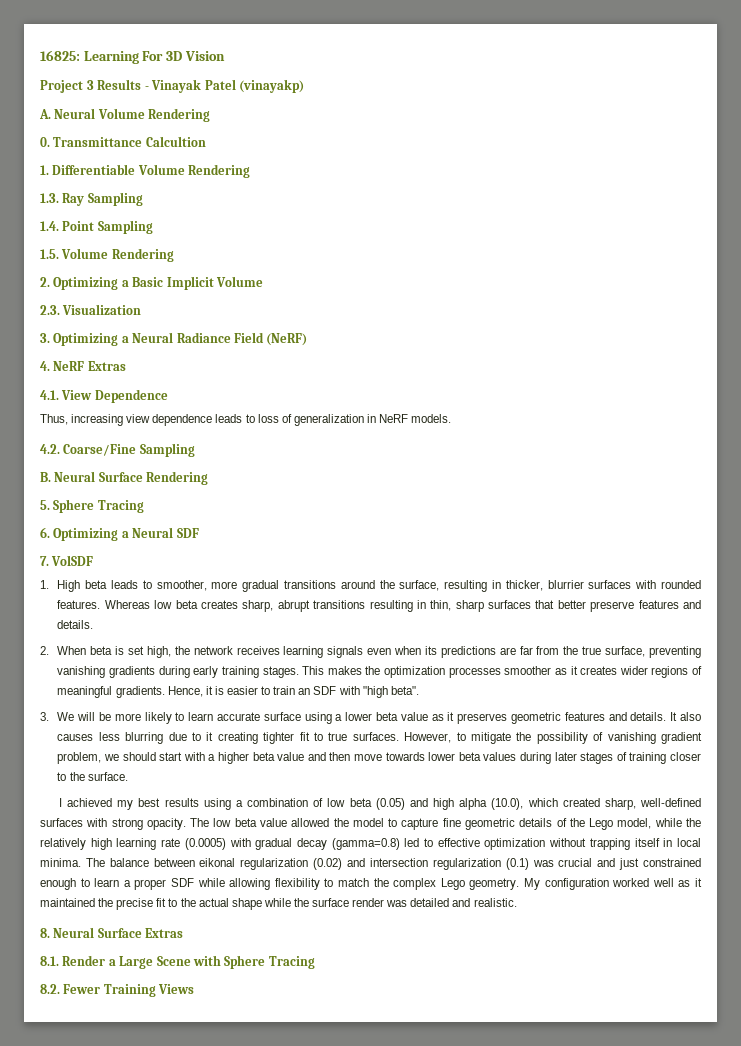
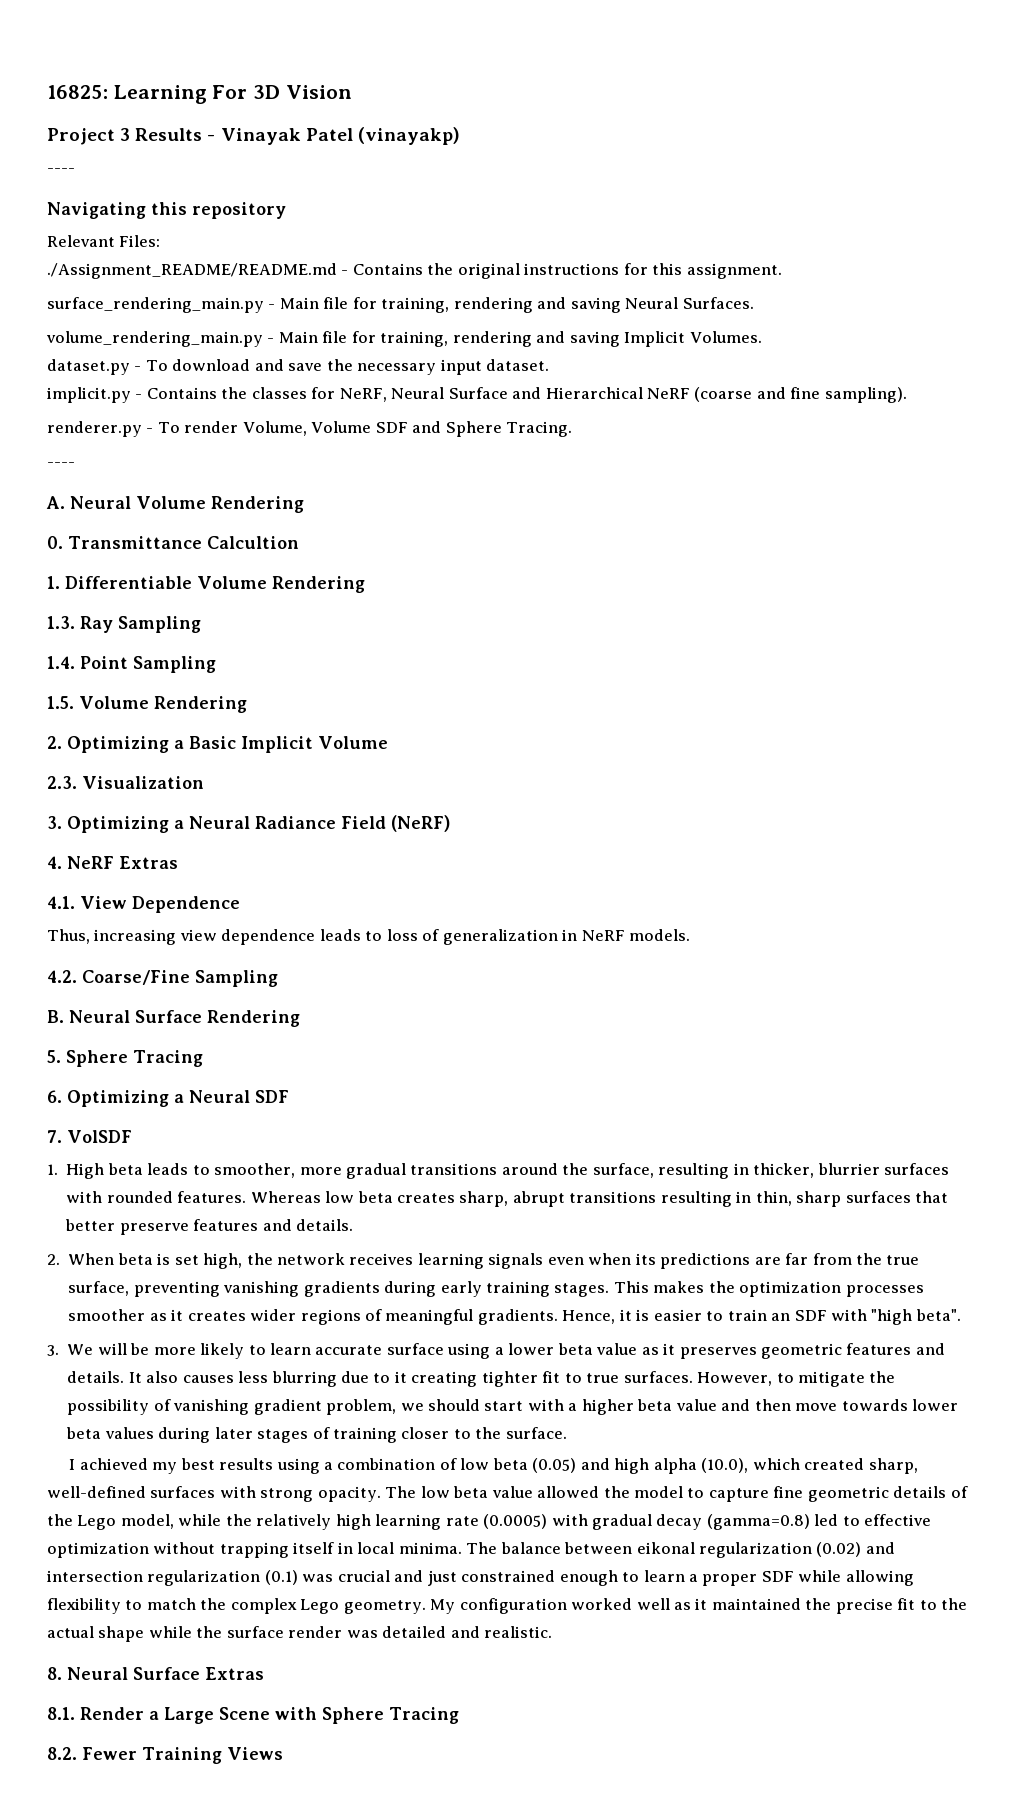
(305, 86) none -> [47,168,75,173] [47,202,286,219] [47,235,161,247] [47,263,782,279] [47,297,754,313] [46,331,762,347] [47,359,550,375] [47,387,907,403] [47,421,573,437] [47,462,75,467] // ---- // Navigating this repository // Relevant Files: // ./Assignment_README/README.md - Contains the original instructions for this assignment. // surface_rendering_main.py - Main file for training, rendering and saving Neural Surfaces. // volume_rendering_main.py - Main file for training, rendering and saving Implicit Volumes. // dataset.py - To download and save the necessary input dataset. // implicit.py - Contains the classes for NeRF, Neural Surface and Hierarchical NeRF (coarse and fine sampling). // renderer.py - To render Volume, Volume SDF and Sphere Tracing. // ----

